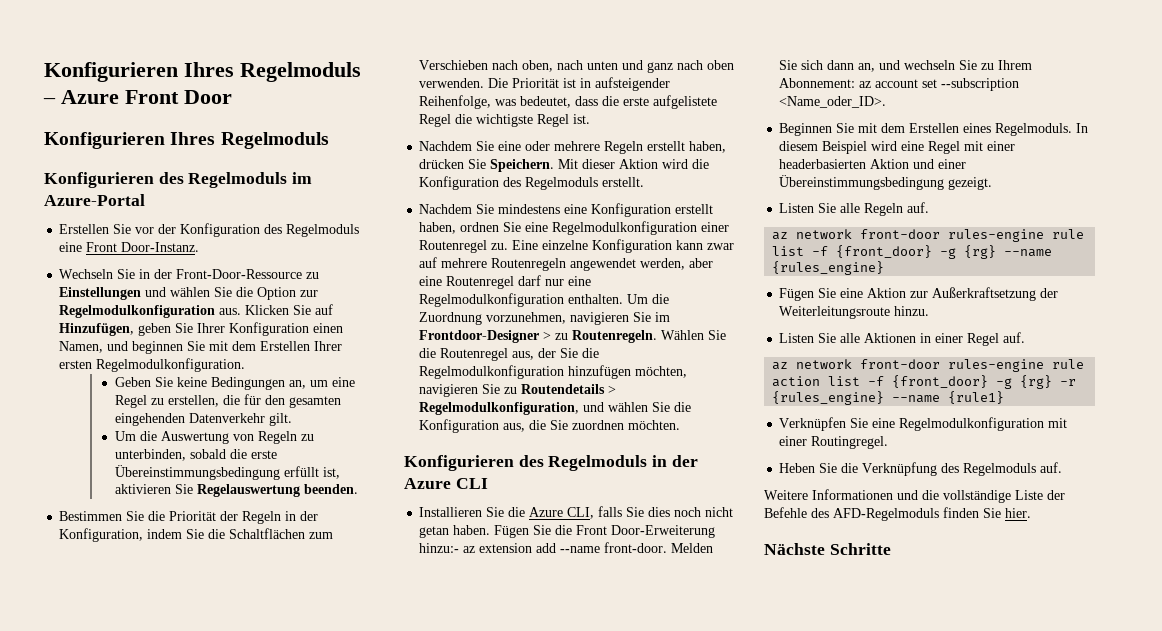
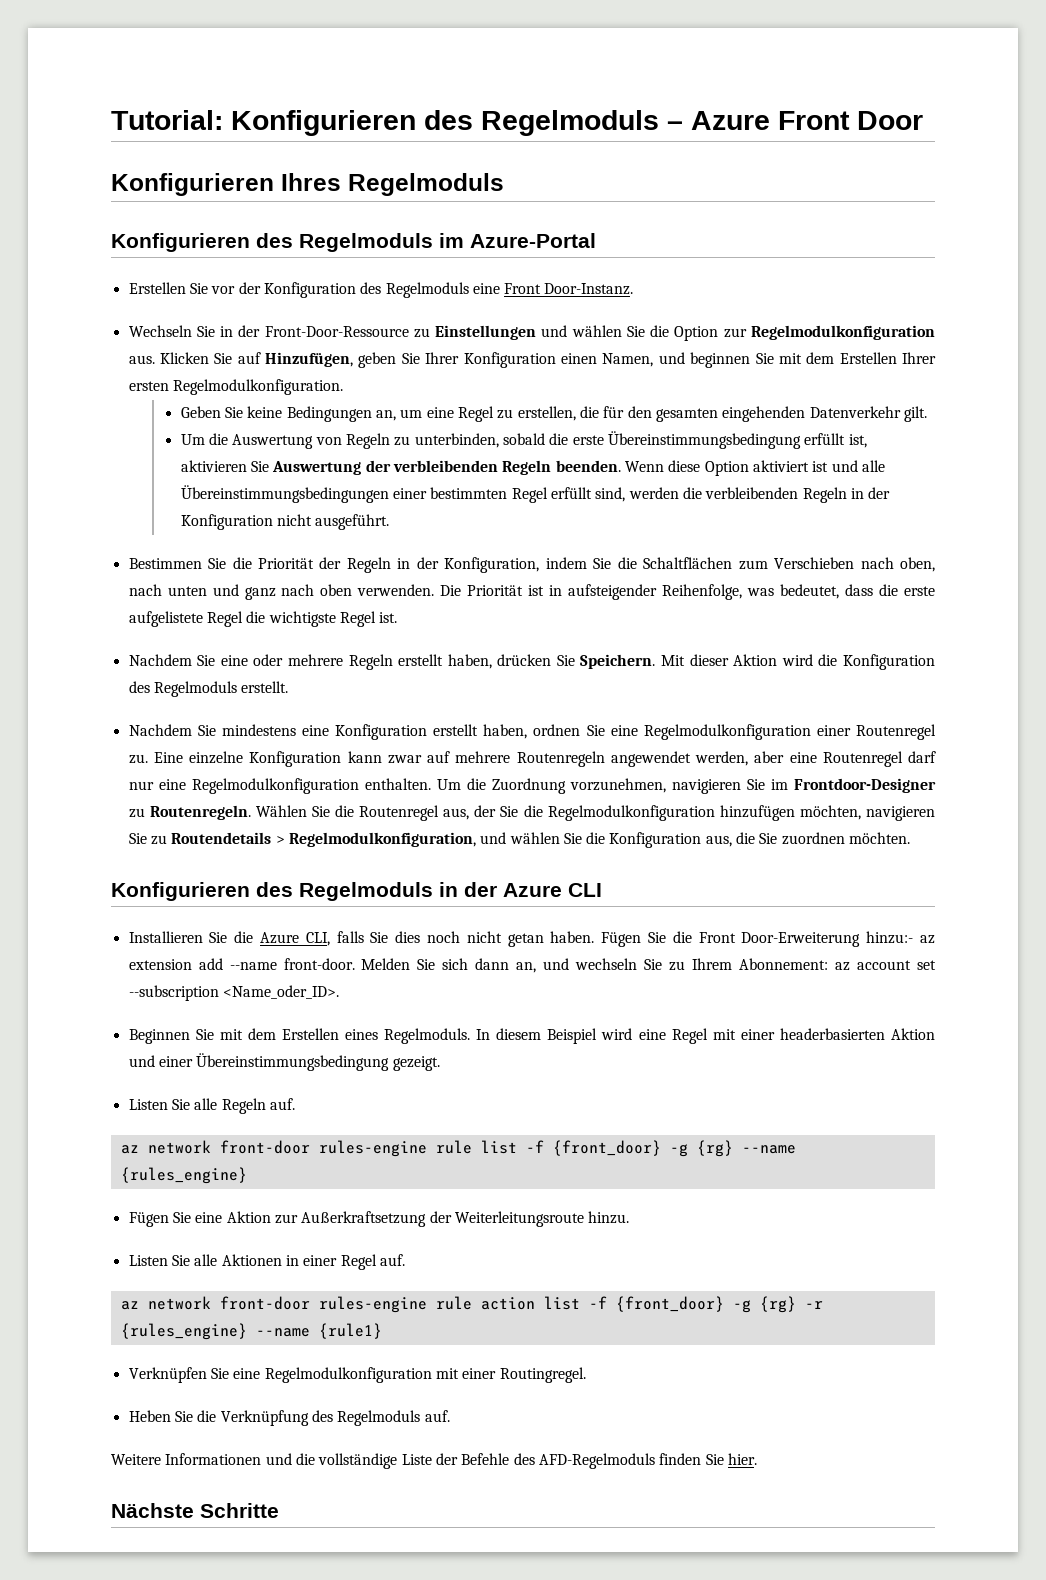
[44,62,234,82] Konfigurieren Ihres -> [111,110,473,136] Tutorial: Konfigurieren des
[197,484,359,497] Regelauswertung beenden. -> [272,460,885,476] [180,485,891,503] [180,514,390,530] Auswertung der verbleibenden Regeln beenden. Wenn diese Option aktiviert ist und alle Übereinstimmungsbedingungen einer bestimmten Regel erfüllt sind, werden die verbleibenden Regeln in der Konfiguration nicht ausgeführt.
[543,331,552,340] > -> (936, 785) none

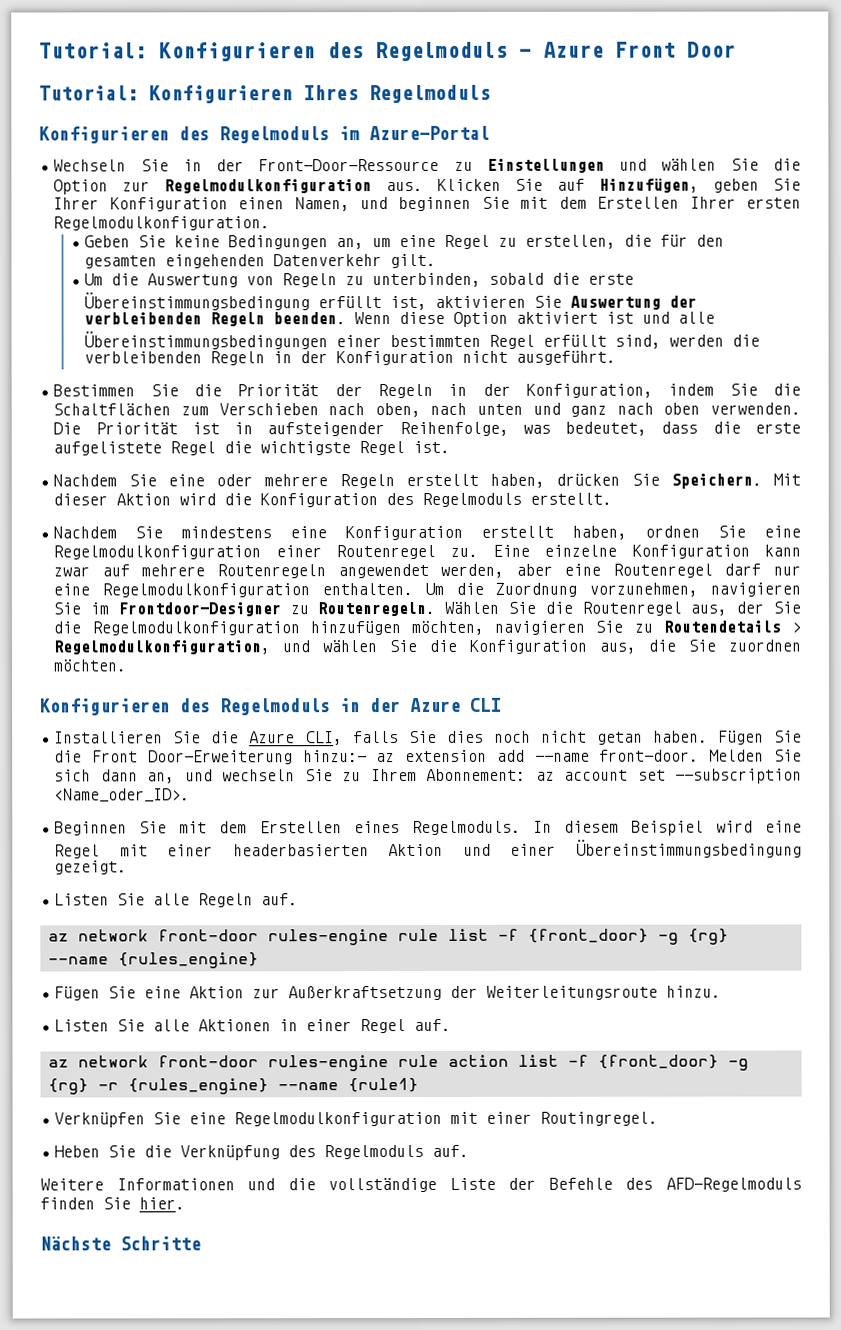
(923, 120) none -> [39,85,139,101] Tutorial:
[128,282,634,298] // Erstellen Sie vor der Konfiguration des Regelmoduls eine Front Door-Instanz. -> (490, 133) none

